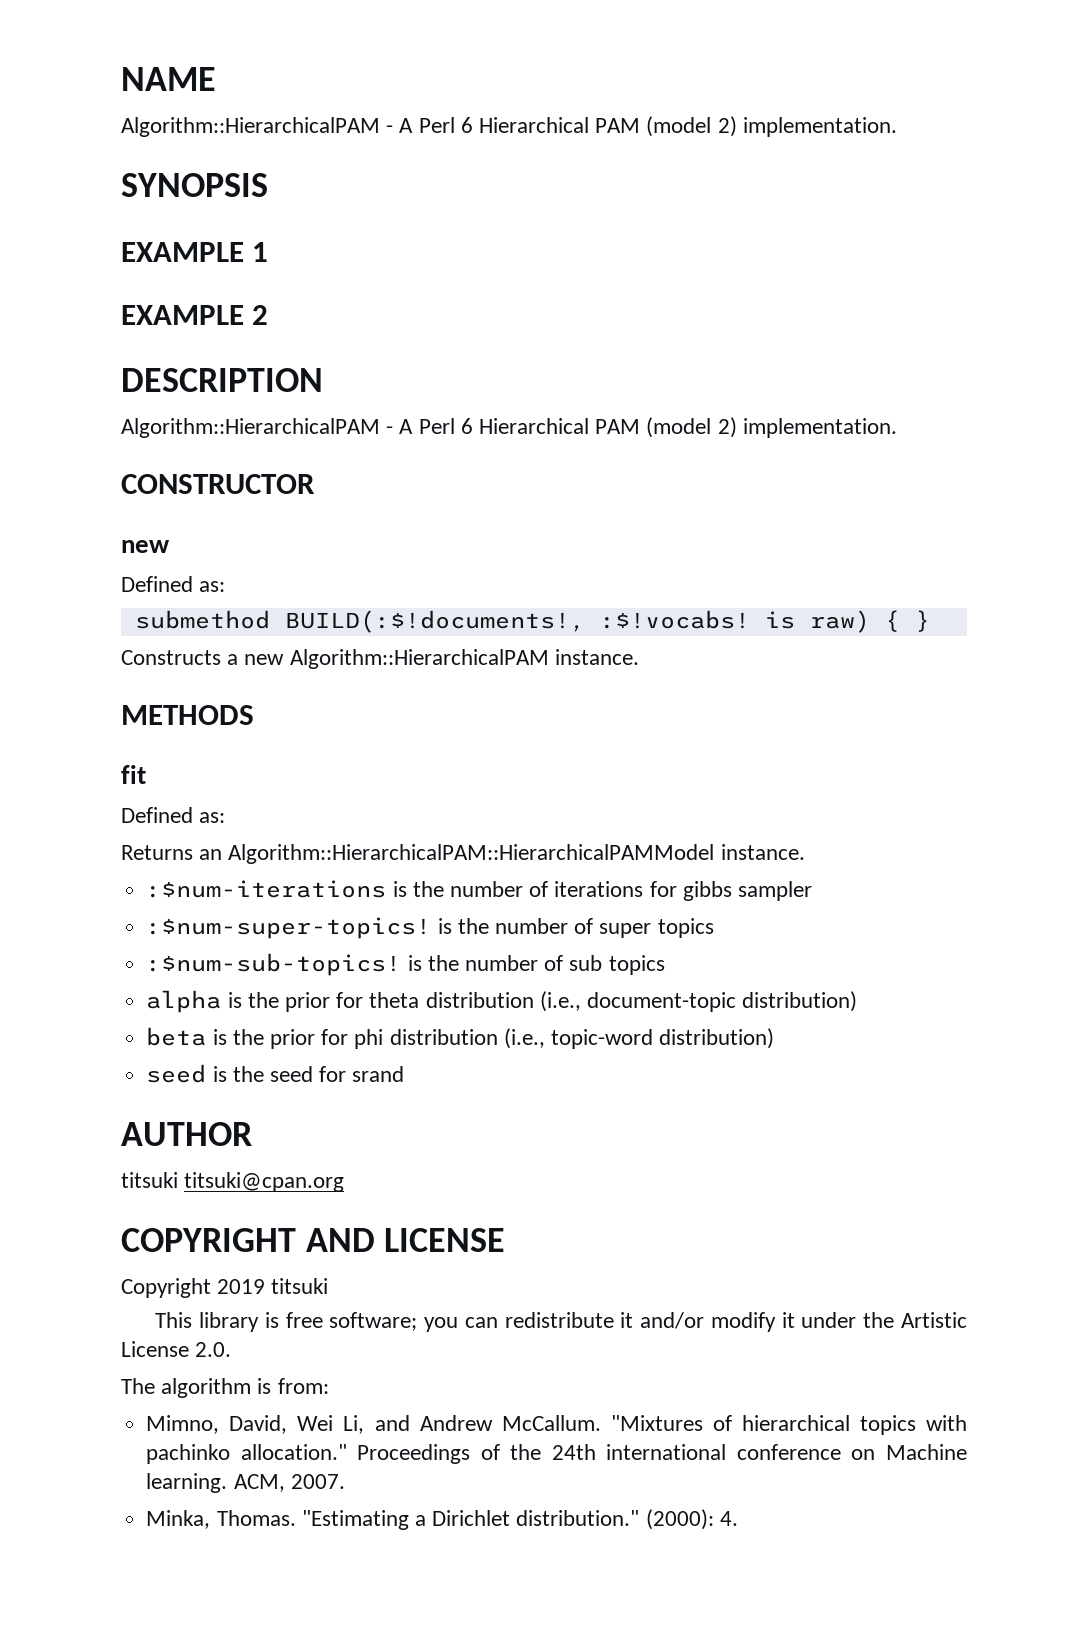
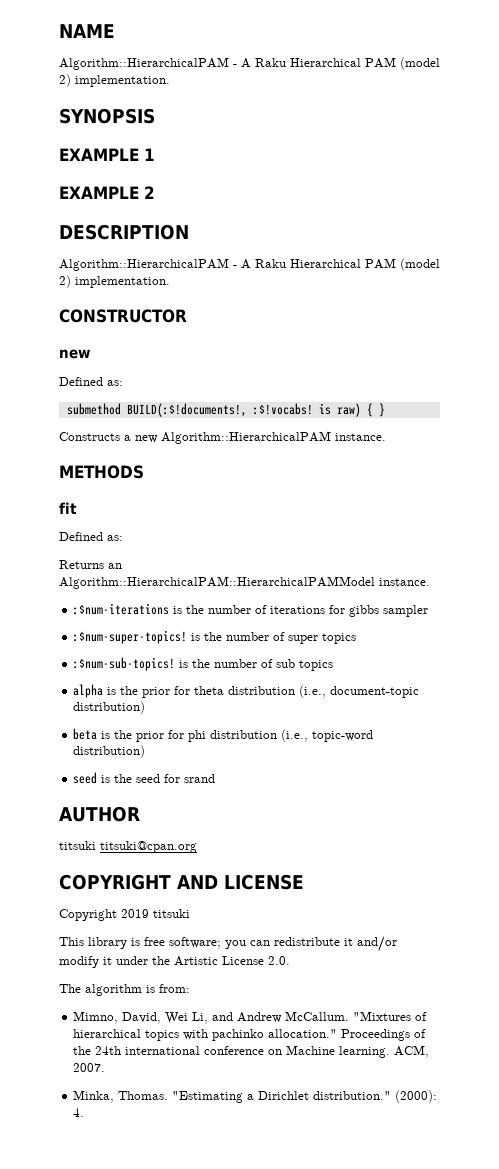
[418,117,473,133] Perl 6 -> [255,58,286,67] Raku
[418,418,473,434] Perl 6 -> [255,259,286,268] Raku

